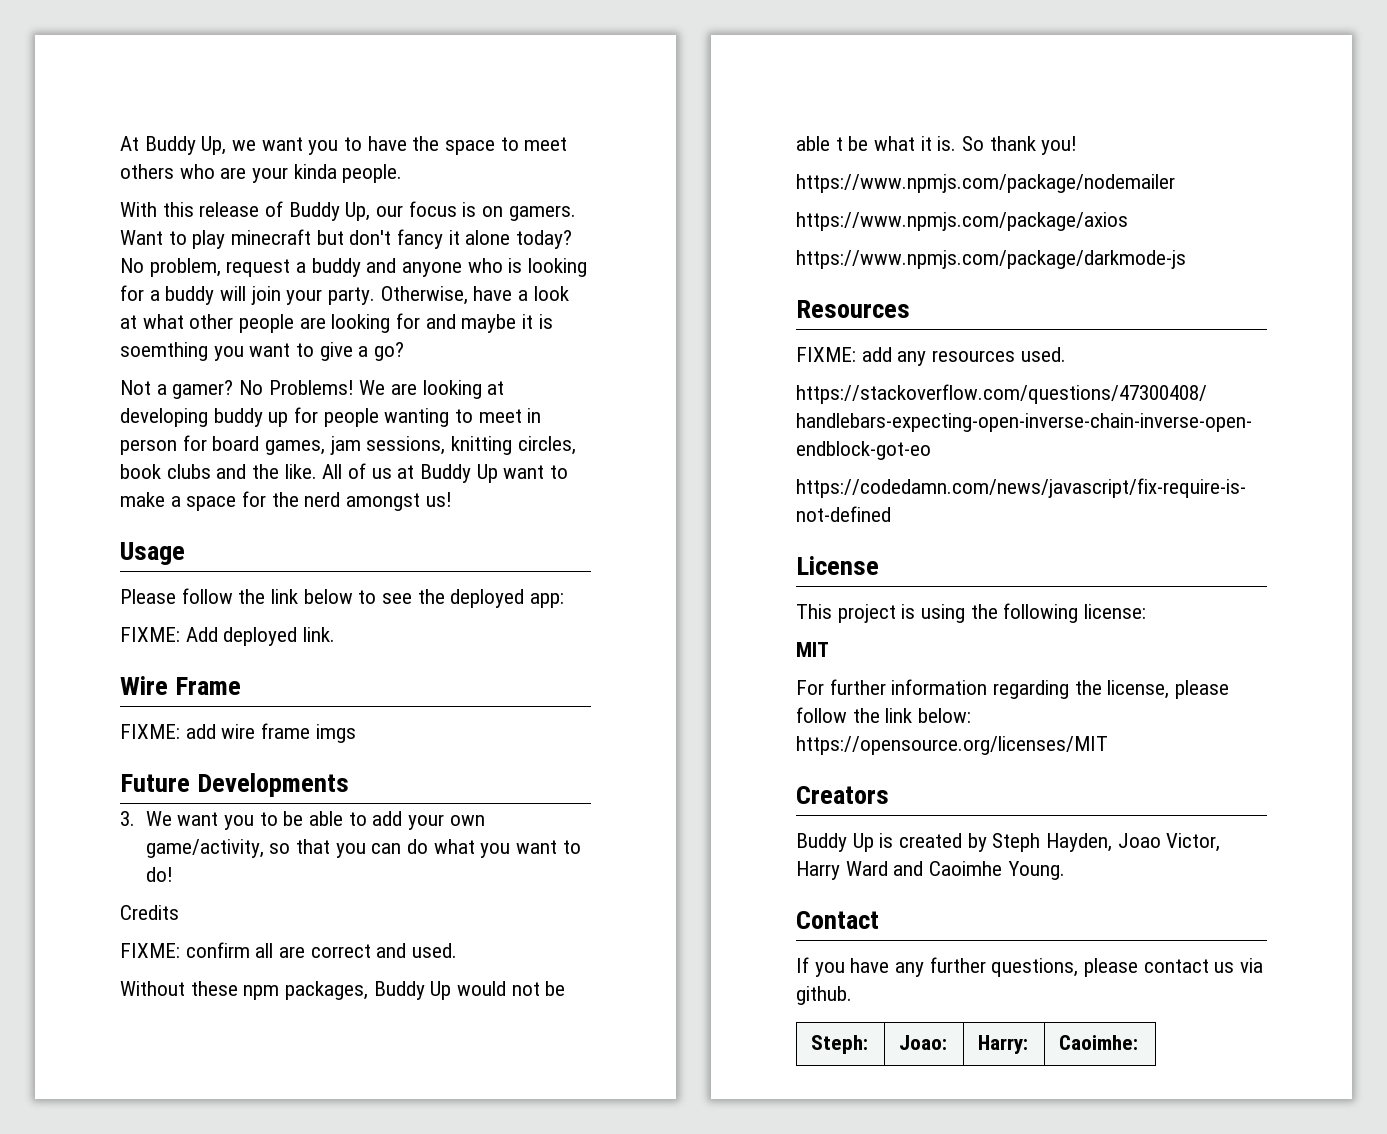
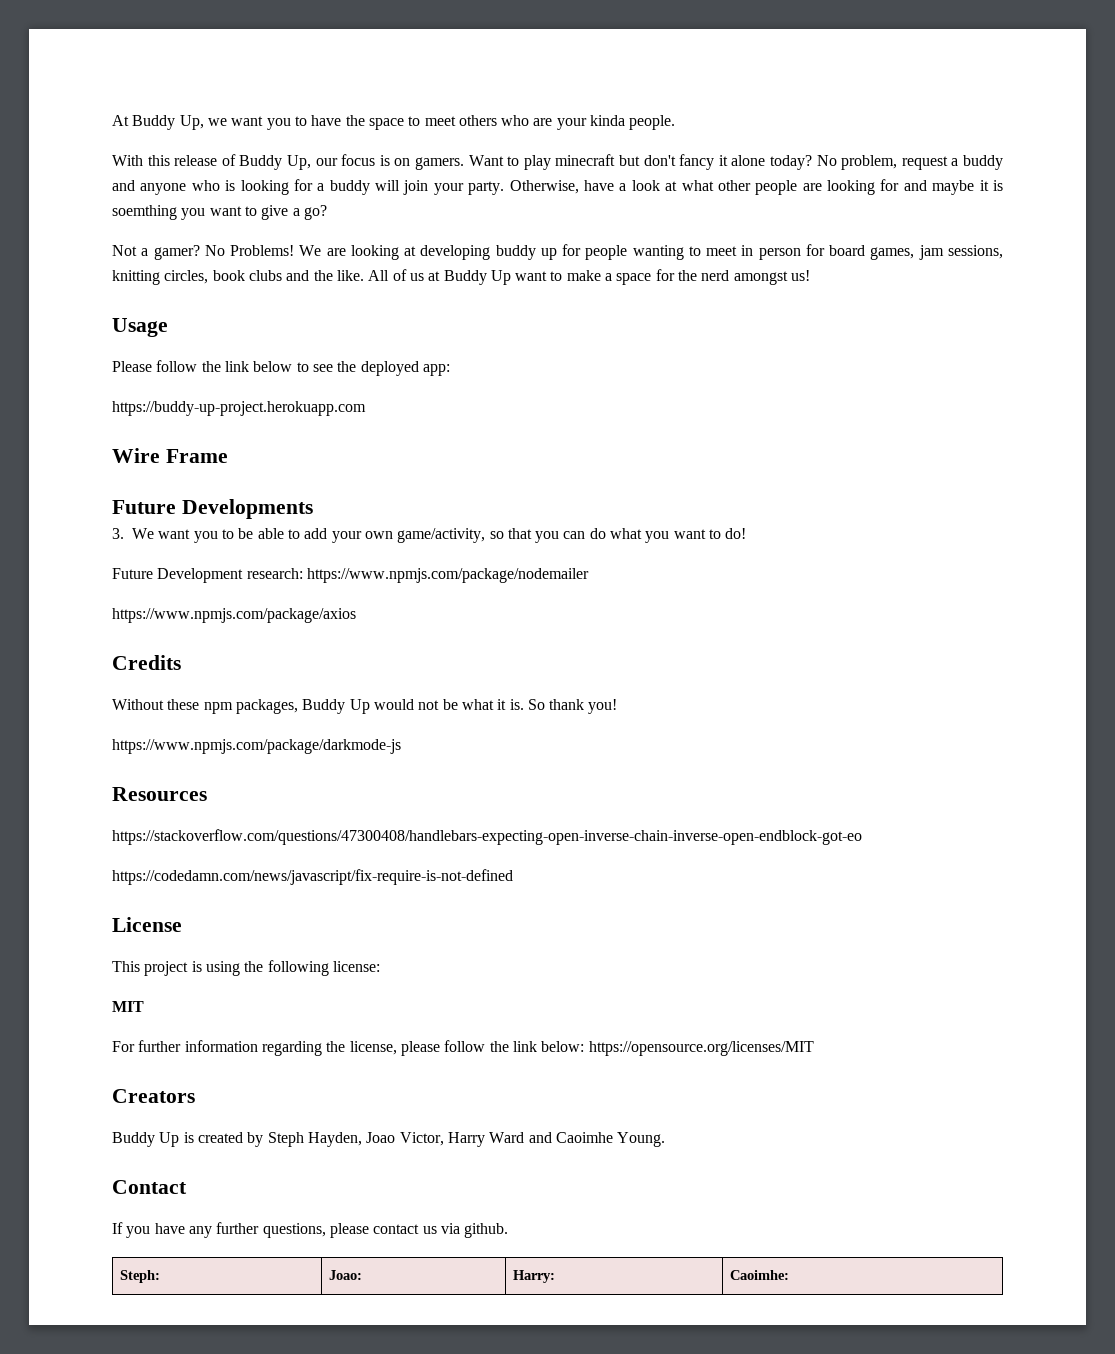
[120,627,336,646] [120,676,242,695] [120,723,356,743] FIXME: Add deployed link. // Wire Frame // FIXME: add wire frame imgs -> [112,401,366,416] [112,448,228,463] https://buddy-up-project.herokuapp.com // Wire Frame
[120,905,179,920] [120,942,458,958] Credits // FIXME: confirm all are correct and used. -> [112,568,589,583] [112,608,356,623] [112,655,181,670] Future Development research: https://www.npmjs.com/package/nodemailer // https://www.npmjs.com/package/axios // Credits
[796,136,869,151] able t be -> (458, 704) none
[796,174,1175,193] [796,212,1128,231] // https://www.npmjs.com/package/nodemailer // https://www.npmjs.com/package/axios -> (618, 706) none
[796,347,1066,366] // FIXME: add any resources used. -> (207, 794) none

